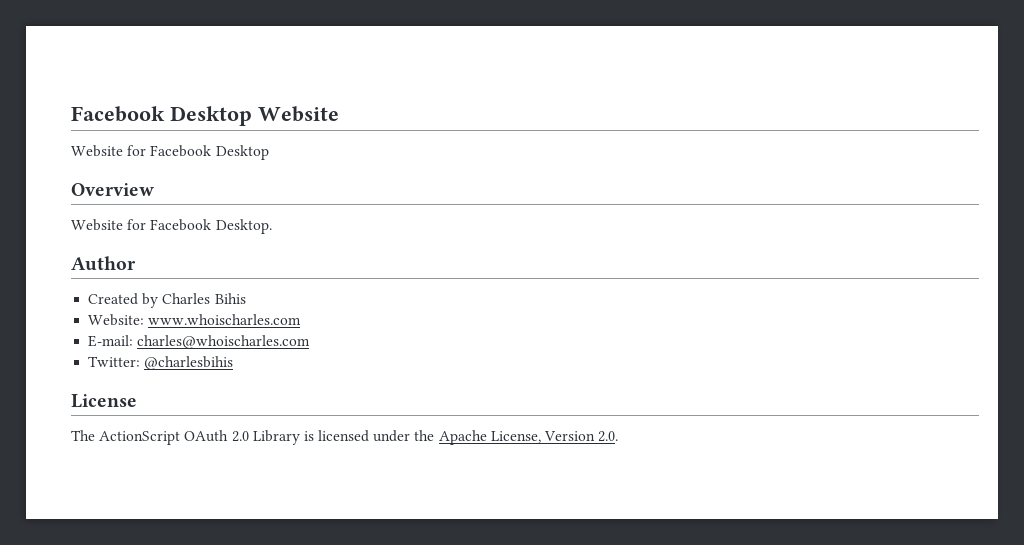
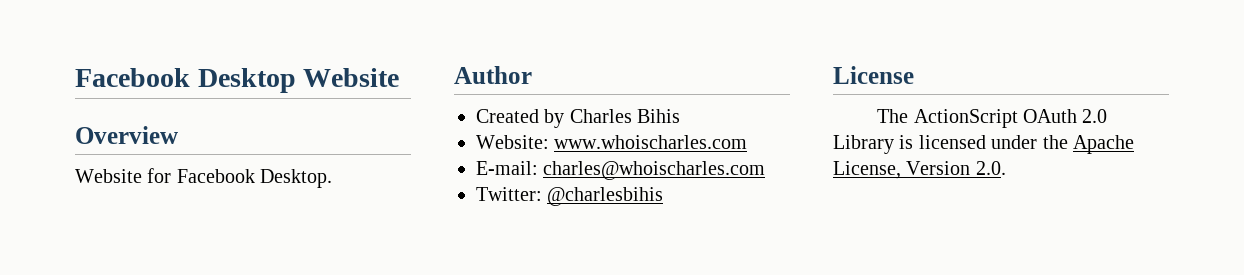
[71,145,269,160] // Website for Facebook Desktop -> (400, 77) none

